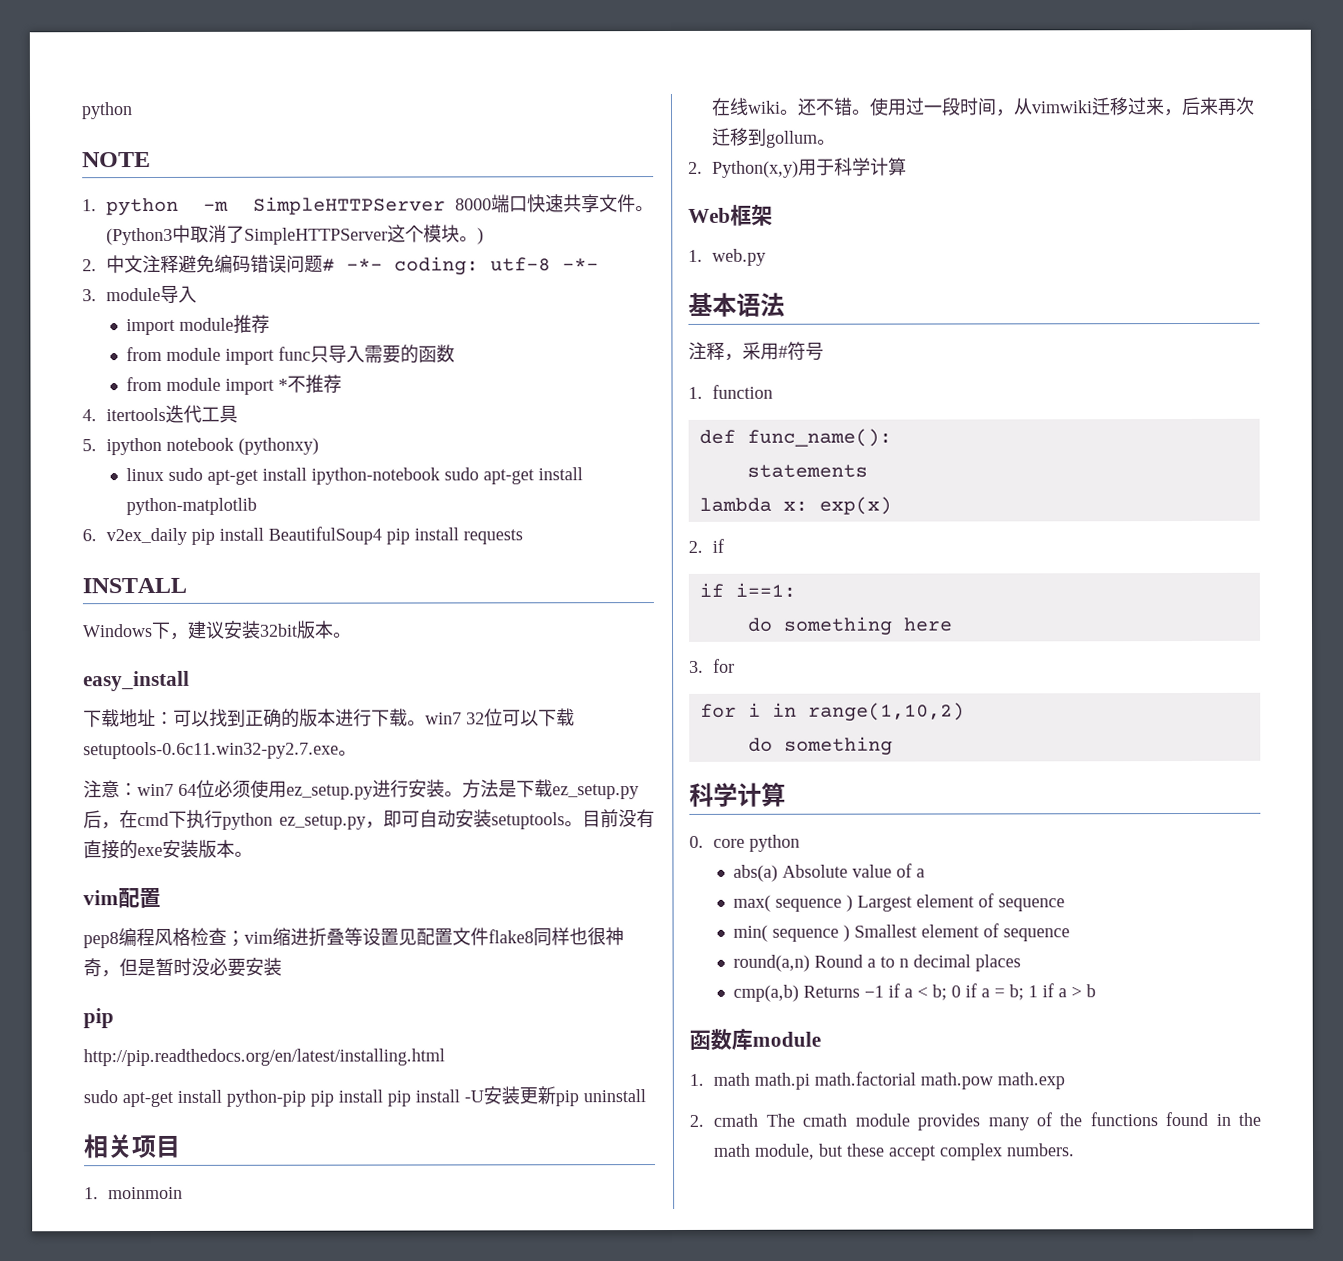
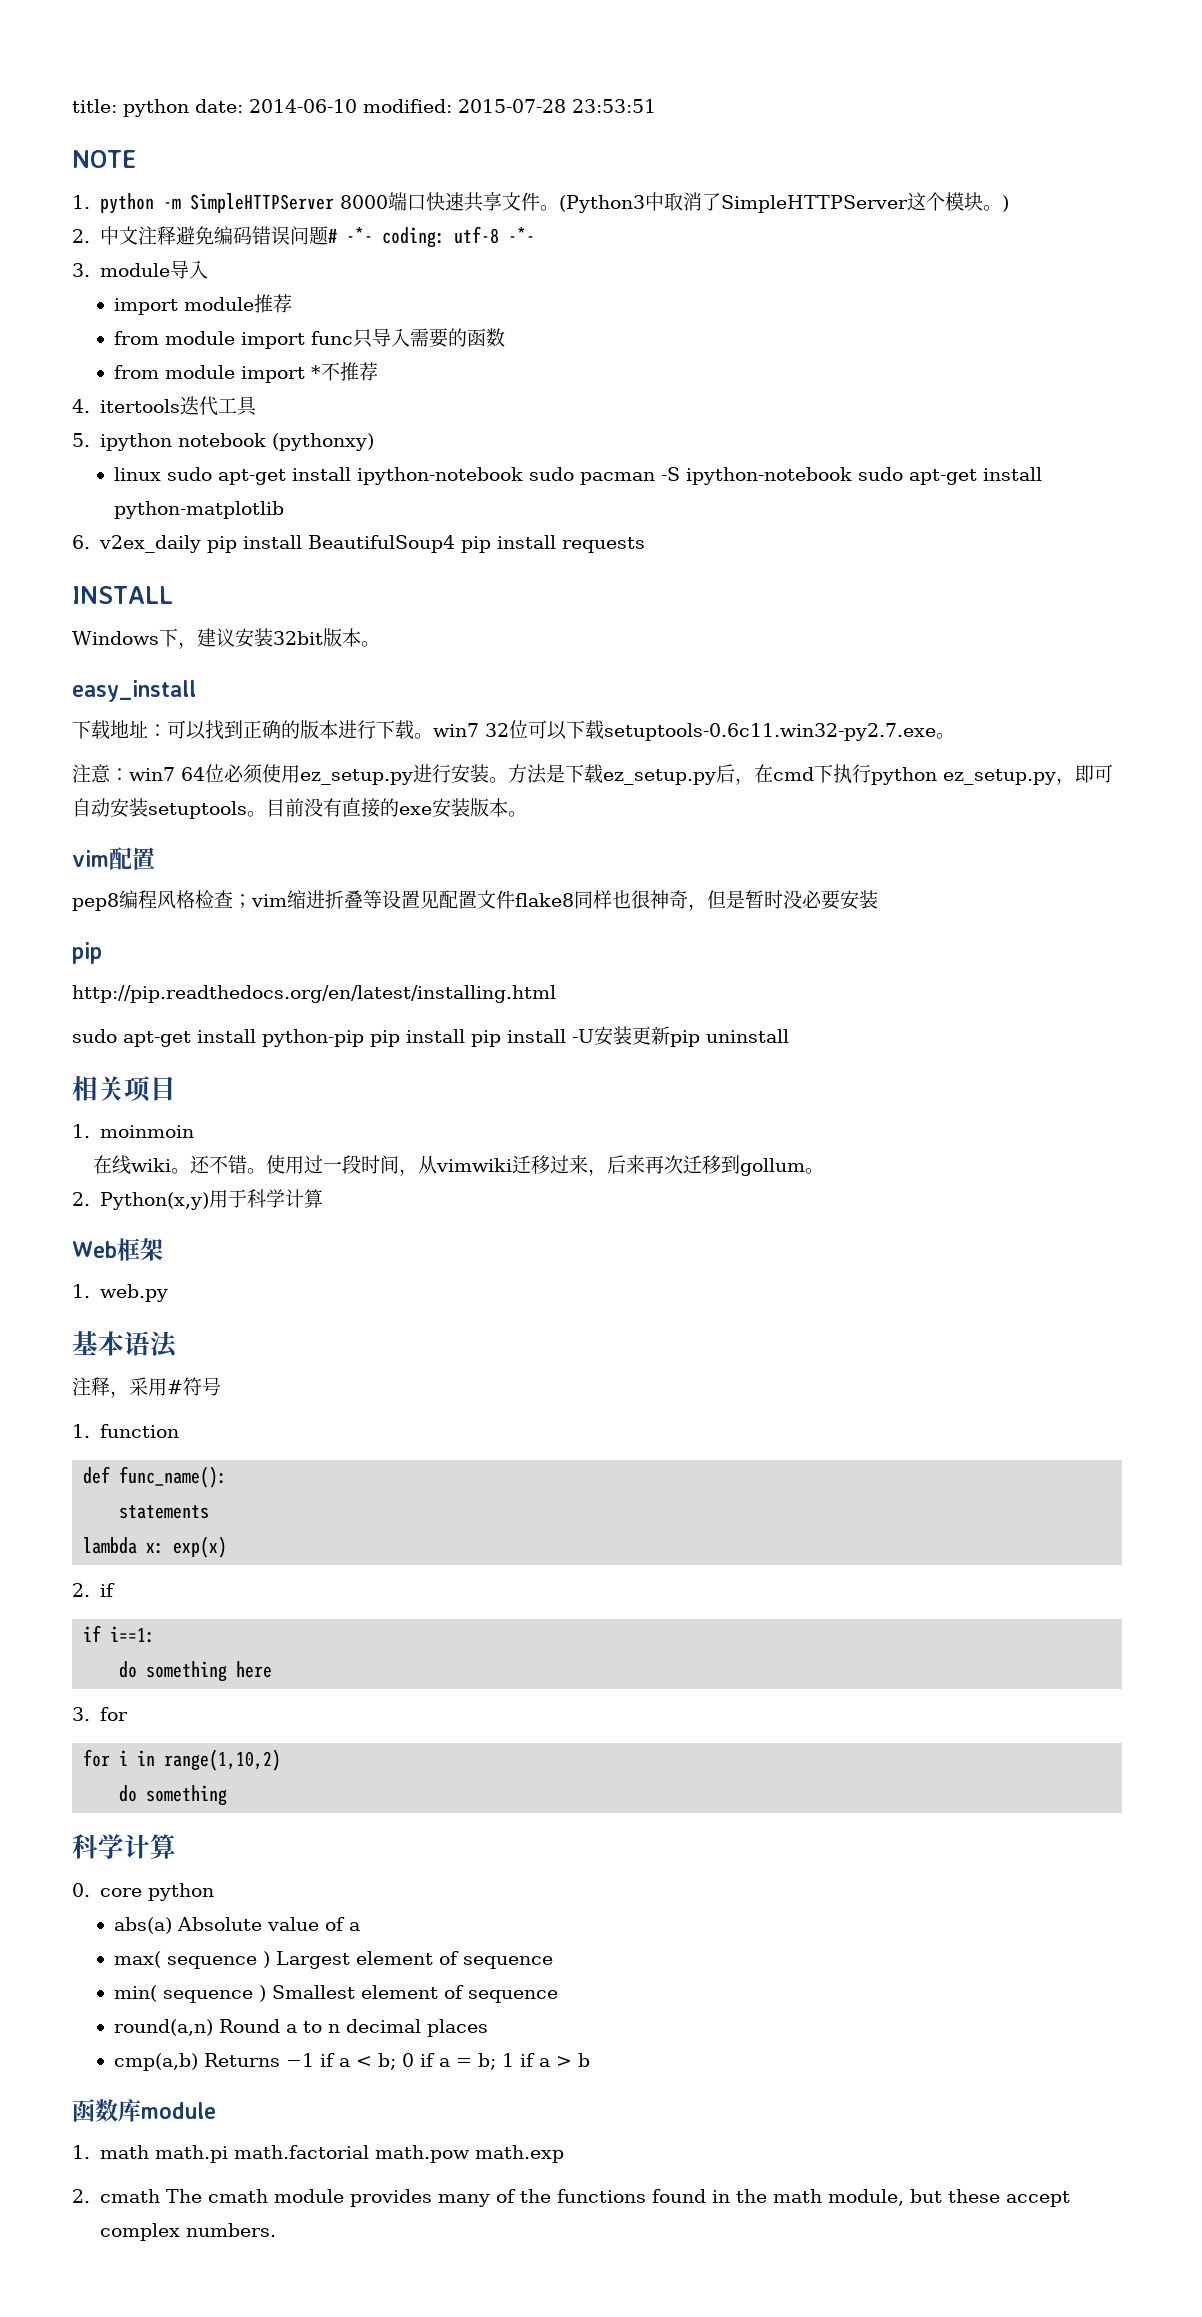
[81,102,133,120] python -> [72,99,656,117] title: python date: 2014-06-10 modified: 2015-07-28 23:53:51
(480, 474) none -> [580,467,904,485] pacman -S ipython-notebook sudo

